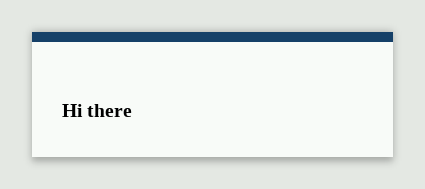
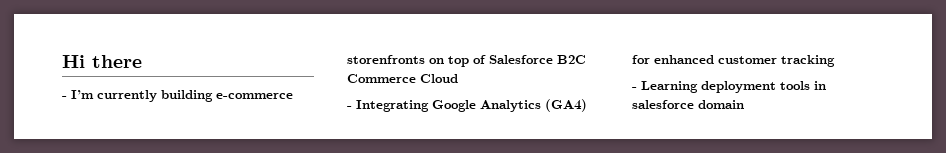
(133, 110) none -> [62,90,293,102] [347,55,586,67] [347,74,458,83] [347,99,587,112] [632,55,835,67] [632,81,826,93] [632,100,744,109] // - I’m currently building e-commerce storenfronts on top of Salesforce B2C Commerce Cloud // - Integrating Google Analytics (GA4) for enhanced customer tracking // - Learning deployment tools in salesforce domain

